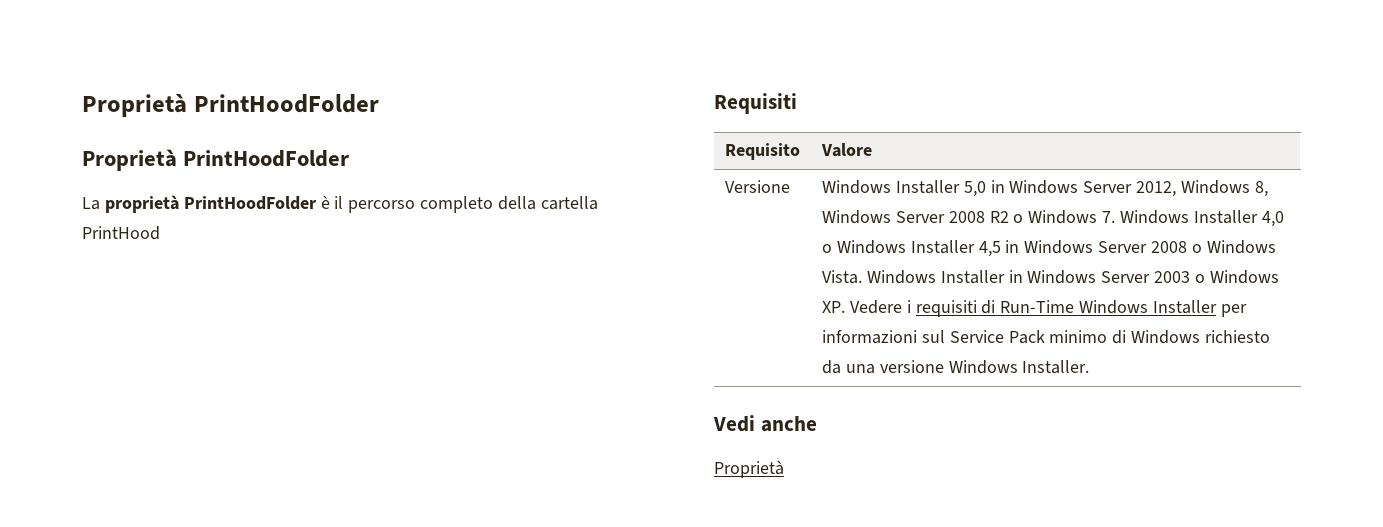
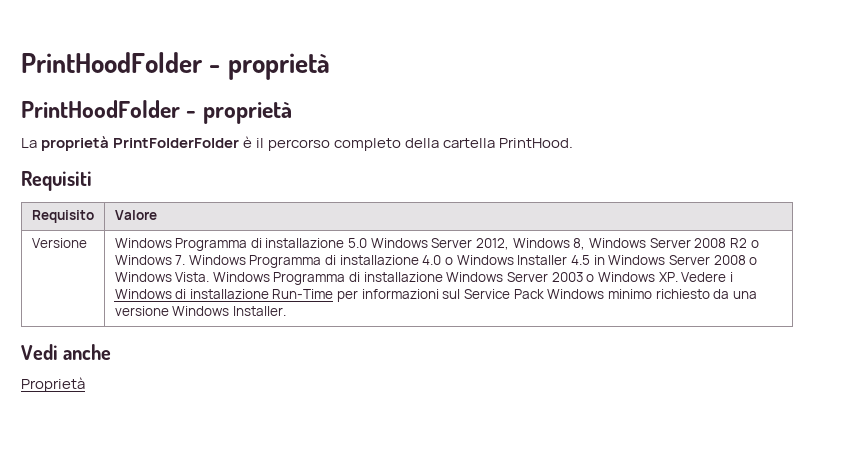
[82,94,379,117] [82,149,350,171] Proprietà PrintHoodFolder // Proprietà PrintHoodFolder -> [21,52,330,80] [21,100,292,124] PrintHoodFolder - proprietà // PrintHoodFolder - proprietà
[183,196,317,210] PrintHoodFolder -> [113,138,240,148] PrintFolderFolder
[82,226,160,240] PrintHood -> [499,138,574,148] PrintHood.
[895,180,1005,197] Installer 5,0 in -> [175,238,368,251] Programma di installazione 5.0
[1193,210,1284,227] Installer 4,0 -> [249,255,442,268] Programma di installazione 4.0
[978,241,1001,257] 4,5 -> [570,255,590,265] 4.5
[940,270,1023,284] Installer in -> [273,272,443,285] Programma di installazione
[915,300,1217,317] requisiti di Run-Time Windows Installer -> [114,289,334,299] Windows di installazione Run-Time
[1049,330,1201,344] minimo di Windows -> [547,289,652,299] Windows minimo

